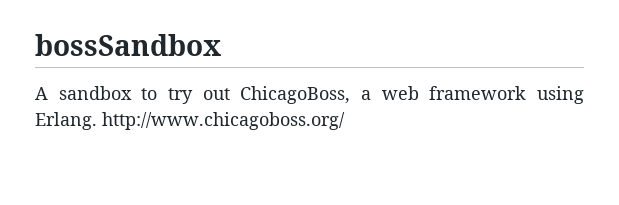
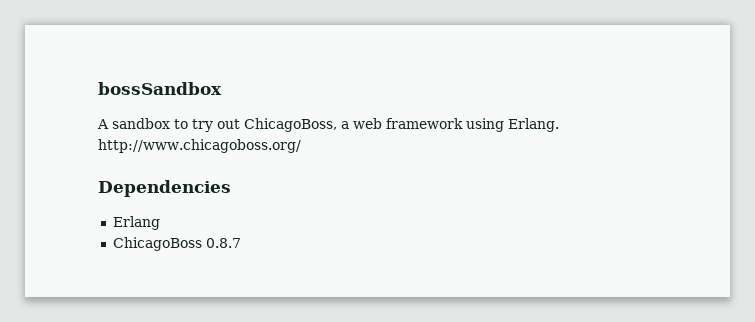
(345, 121) none -> [98,180,231,197] [112,216,160,230] [112,237,241,251] // Dependencies // Erlang // ChicagoBoss 0.8.7

